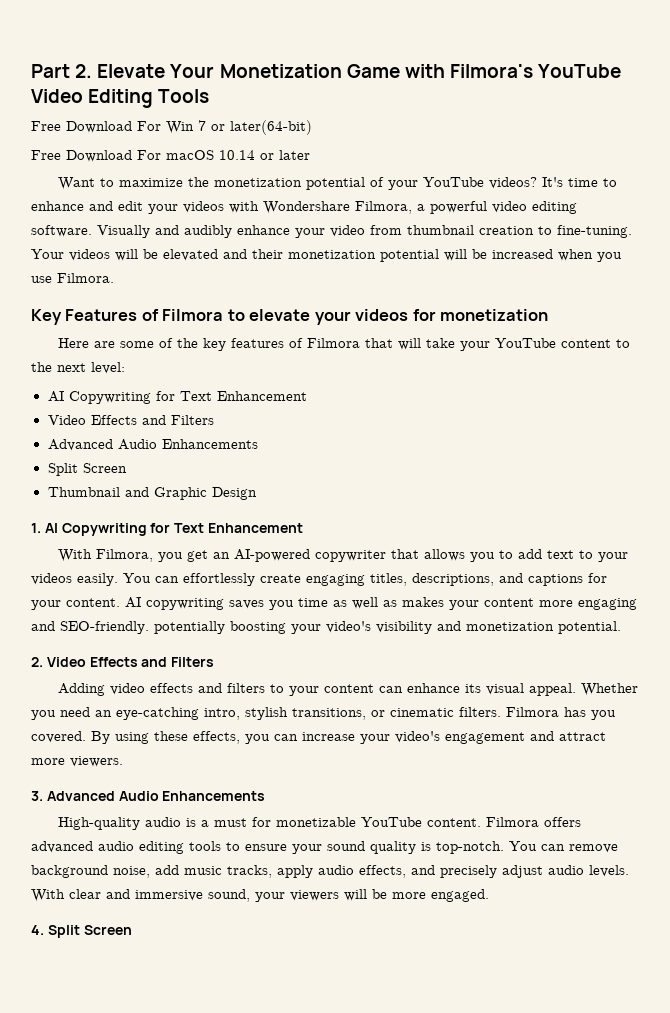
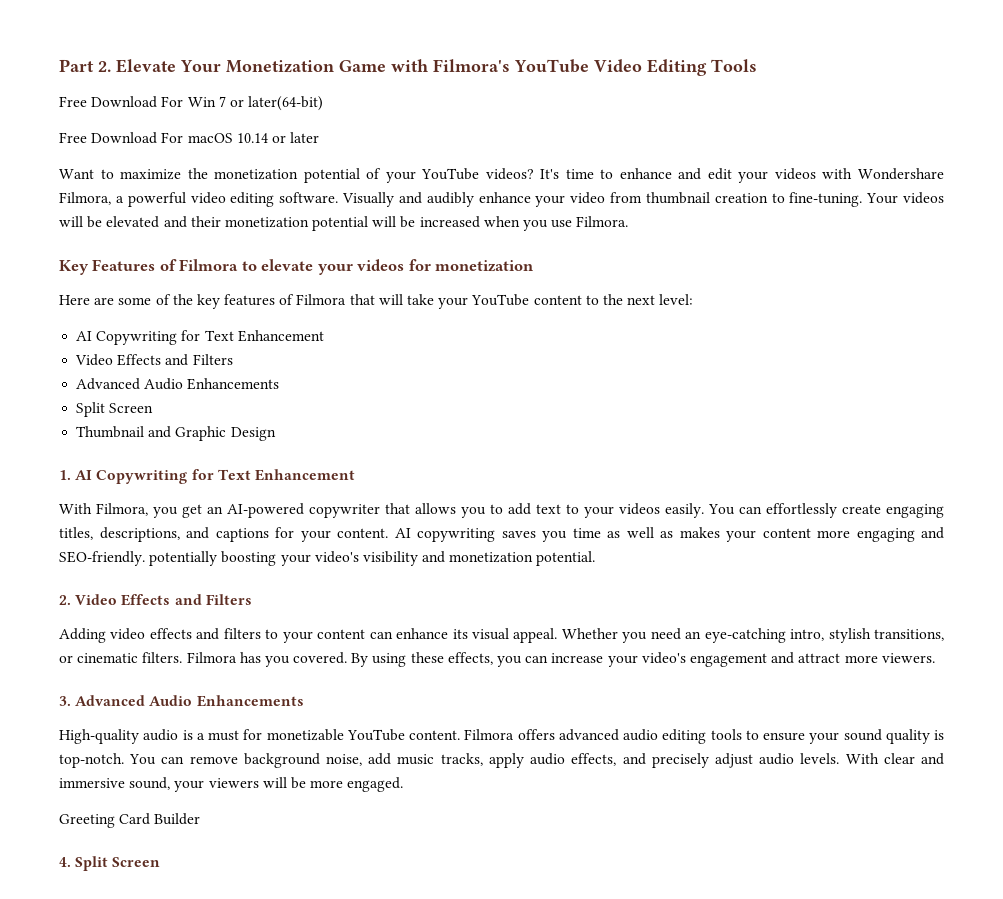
(489, 895) none -> [59,813,201,828] // Greeting Card Builder

